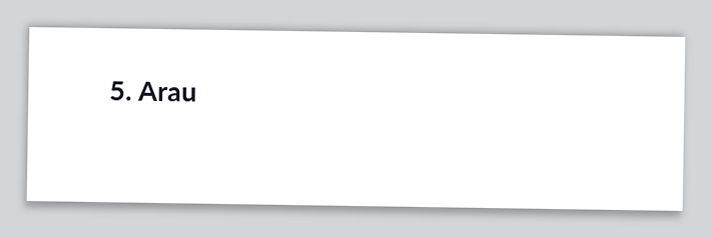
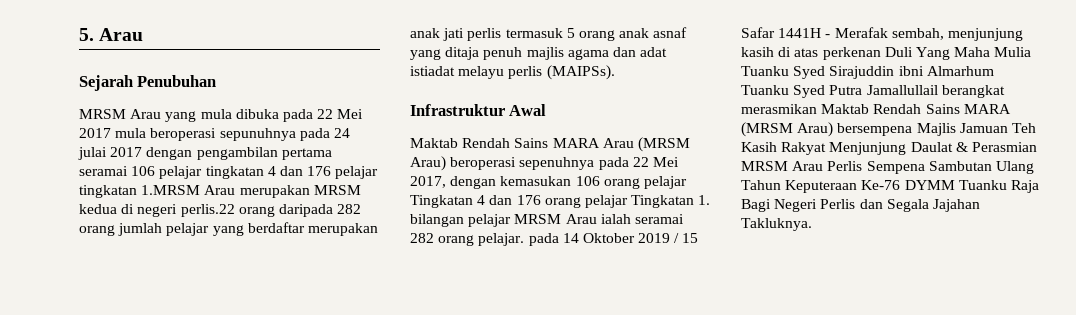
(198, 91) none -> [79,75,217,91] [79,109,364,122] [79,128,350,141] [78,147,332,160] [79,166,379,179] [79,185,361,198] [79,204,362,217] [79,222,378,236] [410,27,688,41] [410,47,668,60] [410,65,615,80] [410,104,547,116] [410,137,690,152] [410,156,679,171] [410,176,687,189] [410,195,711,208] [410,214,684,227] [410,233,699,246] [741,27,1023,41] [741,47,1032,60] [741,66,994,79] [741,85,1005,98] [741,104,1011,114] [741,122,1036,137] [741,142,1037,155] [741,161,1034,174] [741,180,1039,193] [741,199,980,212] [741,218,812,231] // Sejarah Penubuhan // MRSM Arau yang mula dibuka pada 22 Mei 2017 mula beroperasi sepunuhnya pada 24 julai 2017 dengan pengambilan pertama seramai 106 pelajar tingkatan 4 dan 176 pelajar tingkatan 1.MRSM Arau merupakan MRSM kedua di negeri perlis.22 orang daripada 282 orang jumlah pelajar yang berdaftar merupakan anak jati perlis termasuk 5 orang anak asnaf yang ditaja penuh majlis agama dan adat istiadat melayu perlis (MAIPSs). // Infrastruktur Awal // Maktab Rendah Sains MARA Arau (MRSM Arau) beroperasi sepenuhnya pada 22 Mei 2017, dengan kemasukan 106 orang pelajar Tingkatan 4 dan 176 orang pelajar Tingkatan 1. bilangan pelajar MRSM Arau ialah seramai 282 orang pelajar. pada 14 Oktober 2019 / 15 Safar 1441H - Merafak sembah, menjunjung kasih di atas perkenan Duli Yang Maha Mulia Tuanku Syed Sirajuddin ibni Almarhum Tuanku Syed Putra Jamallullail berangkat merasmikan Maktab Rendah Sains MARA (MRSM Arau) bersempena Majlis Jamuan Teh Kasih Rakyat Menjunjung Daulat & Perasmian MRSM Arau Perlis Sempena Sambutan Ulang Tahun Keputeraan Ke-76 DYMM Tuanku Raja Bagi Negeri Perlis dan Segala Jajahan Takluknya.

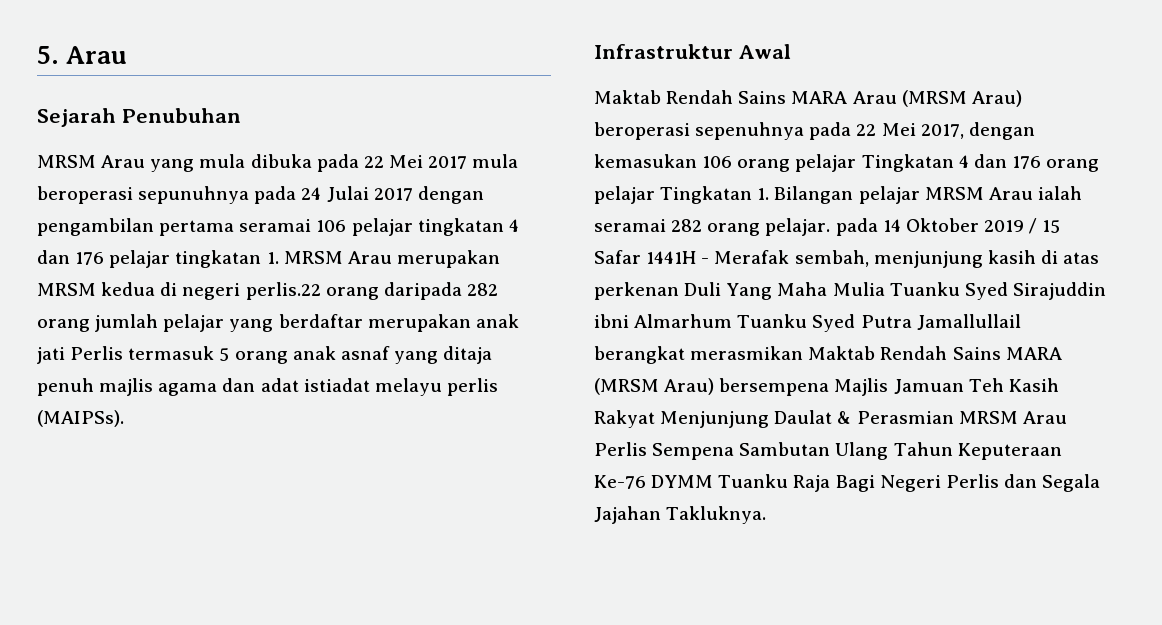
[78,147,107,160] julai -> [326,186,369,202] Julai
[141,185,201,195] 1.MRSM -> [266,251,343,264] 1. MRSM
[467,28,502,41] perlis -> [70,346,124,360] Perlis
[410,214,464,227] bilangan -> [774,186,854,204] Bilangan

